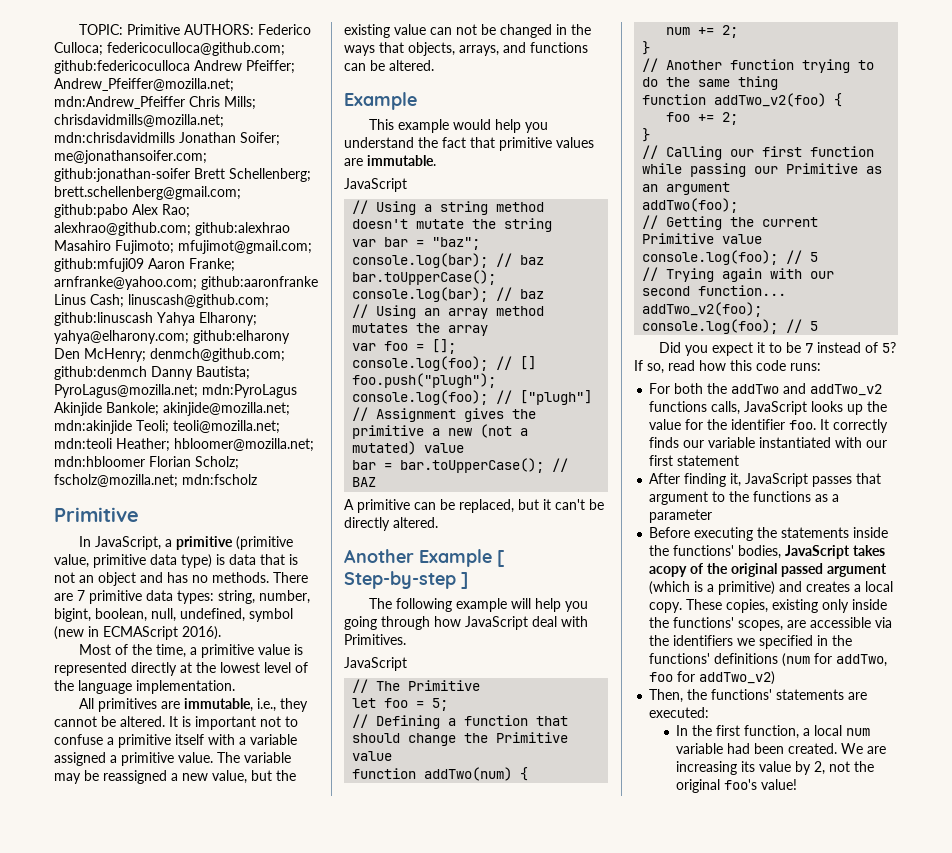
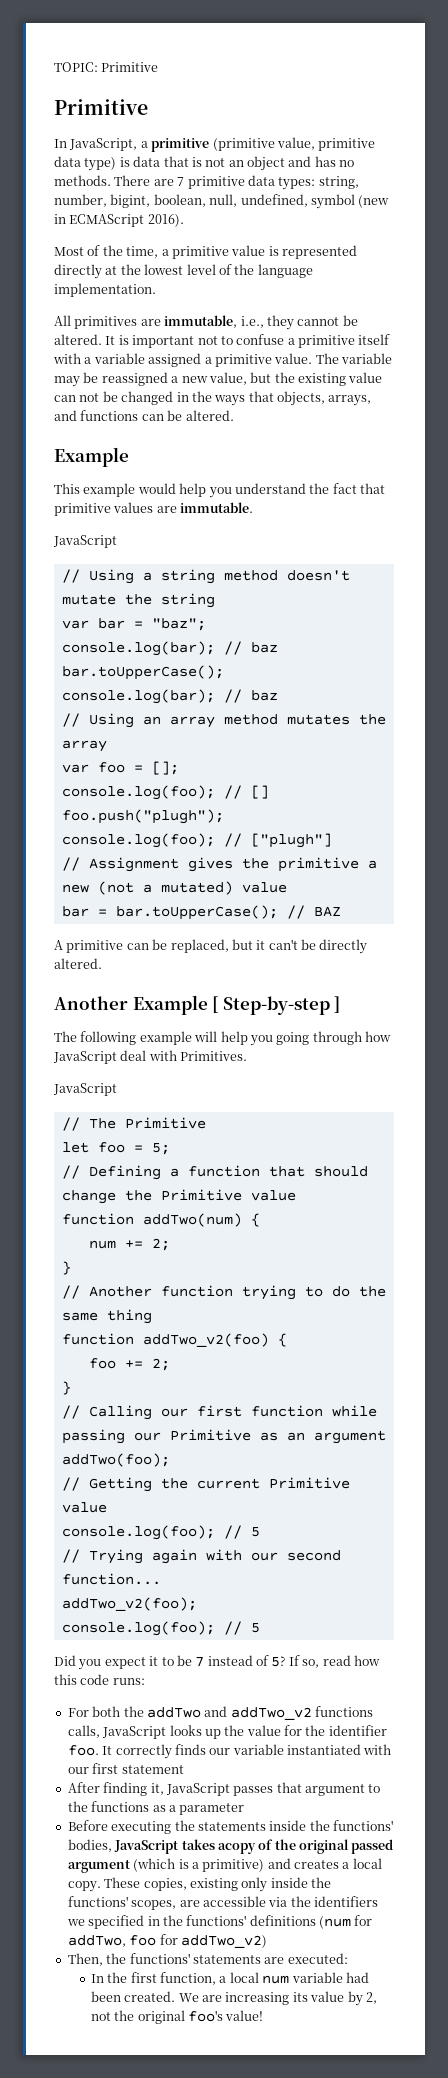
[183,24,311,35] [54,42,285,56] [54,60,295,74] [54,78,234,92] [54,96,256,110] [54,114,224,128] [54,132,280,146] [54,150,207,164] [54,168,311,182] [54,186,241,200] [54,204,190,218] [54,222,290,236] [54,240,312,254] [54,258,235,272] [54,276,318,290] [54,294,269,308] [54,312,257,326] [54,330,290,344] [54,348,285,362] [54,366,250,380] [54,384,297,398] [54,402,290,416] [54,420,280,434] [54,438,314,452] [54,456,239,470] [54,474,257,488] AUTHORS: Federico Culloca; federicoculloca@github.com; github:federicoculloca Andrew Pfeiffer; Andrew_Pfeiffer@mozilla.net; mdn:Andrew_Pfeiffer Chris Mills; chrisdavidmills@mozilla.net; mdn:chrisdavidmills Jonathan Soifer; me@jonathansoifer.com; github:jonathan-soifer Brett Schellenberg; brett.schellenberg@gmail.com; github:pabo Alex Rao; alexhrao@github.com; github:alexhrao Masahiro Fujimoto; mfujimot@gmail.com; github:mfuji09 Aaron Franke; arnfranke@yahoo.com; github:aaronfranke Linus Cash; linuscash@github.com; github:linuscash Yahya Elharony; yahya@elharony.com; github:elharony Den McHenry; denmch@github.com; github:denmch Danny Bautista; PyroLagus@mozilla.net; mdn:PyroLagus Akinjide Bankole; akinjide@mozilla.net; mdn:akinjide Teoli; teoli@mozilla.net; mdn:teoli Heather; hbloomer@mozilla.net; mdn:hbloomer Florian Scholz; fscholz@mozilla.net; mdn:fscholz -> (159, 67) none

